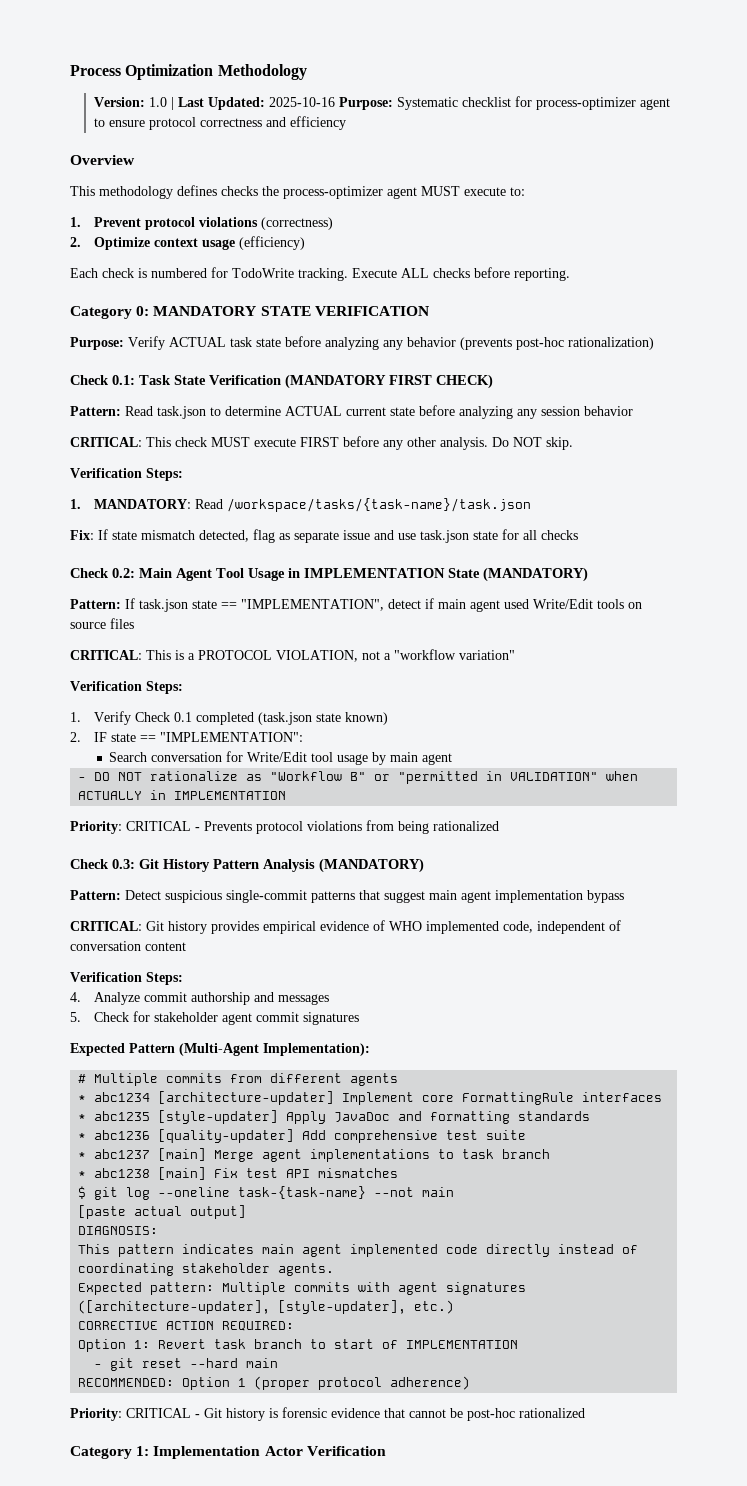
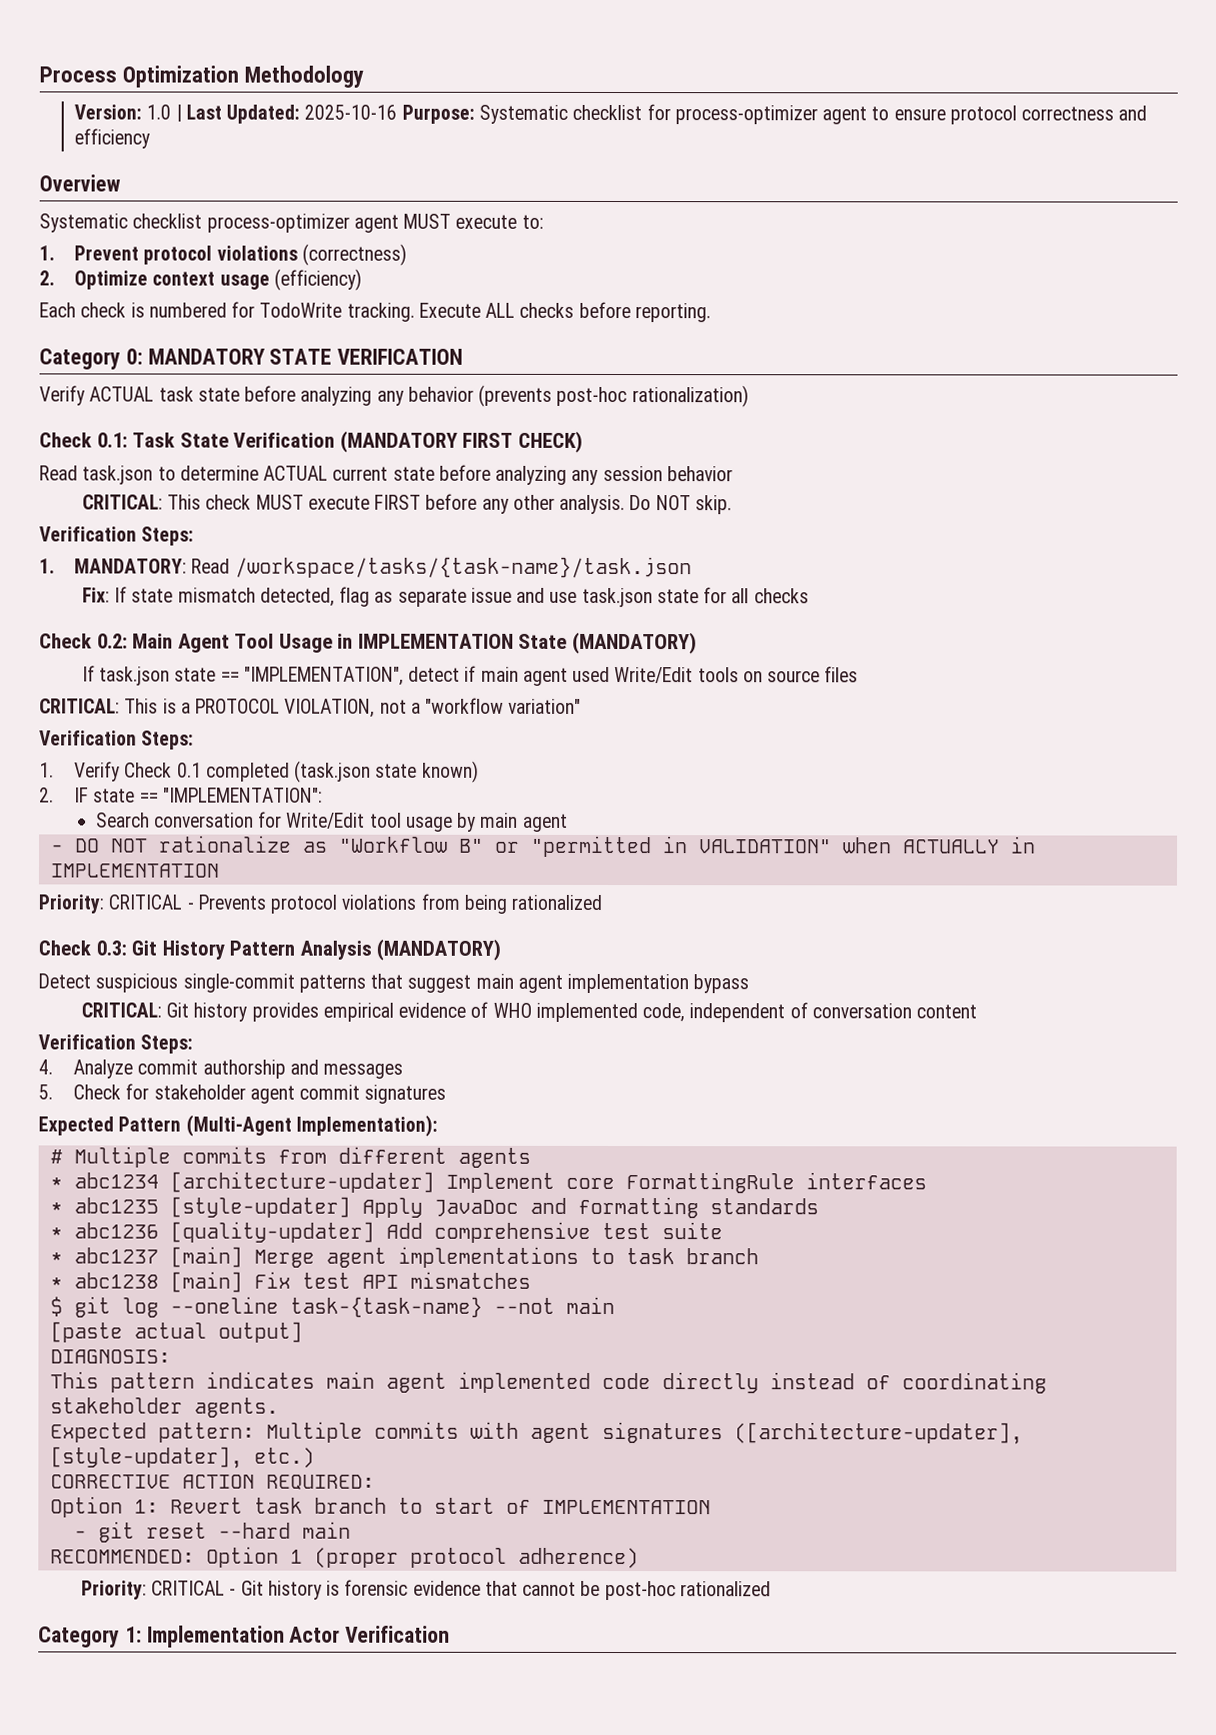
[70,185,279,199] This methodology defines checks the -> [39,213,203,233] Systematic checklist
[70,337,124,350] Purpose: -> (464, 356) none
[70,406,121,416] Pattern: -> (583, 441) none
[70,599,121,609] Pattern: -> (697, 643) none
[70,890,121,900] Pattern: -> (502, 949) none

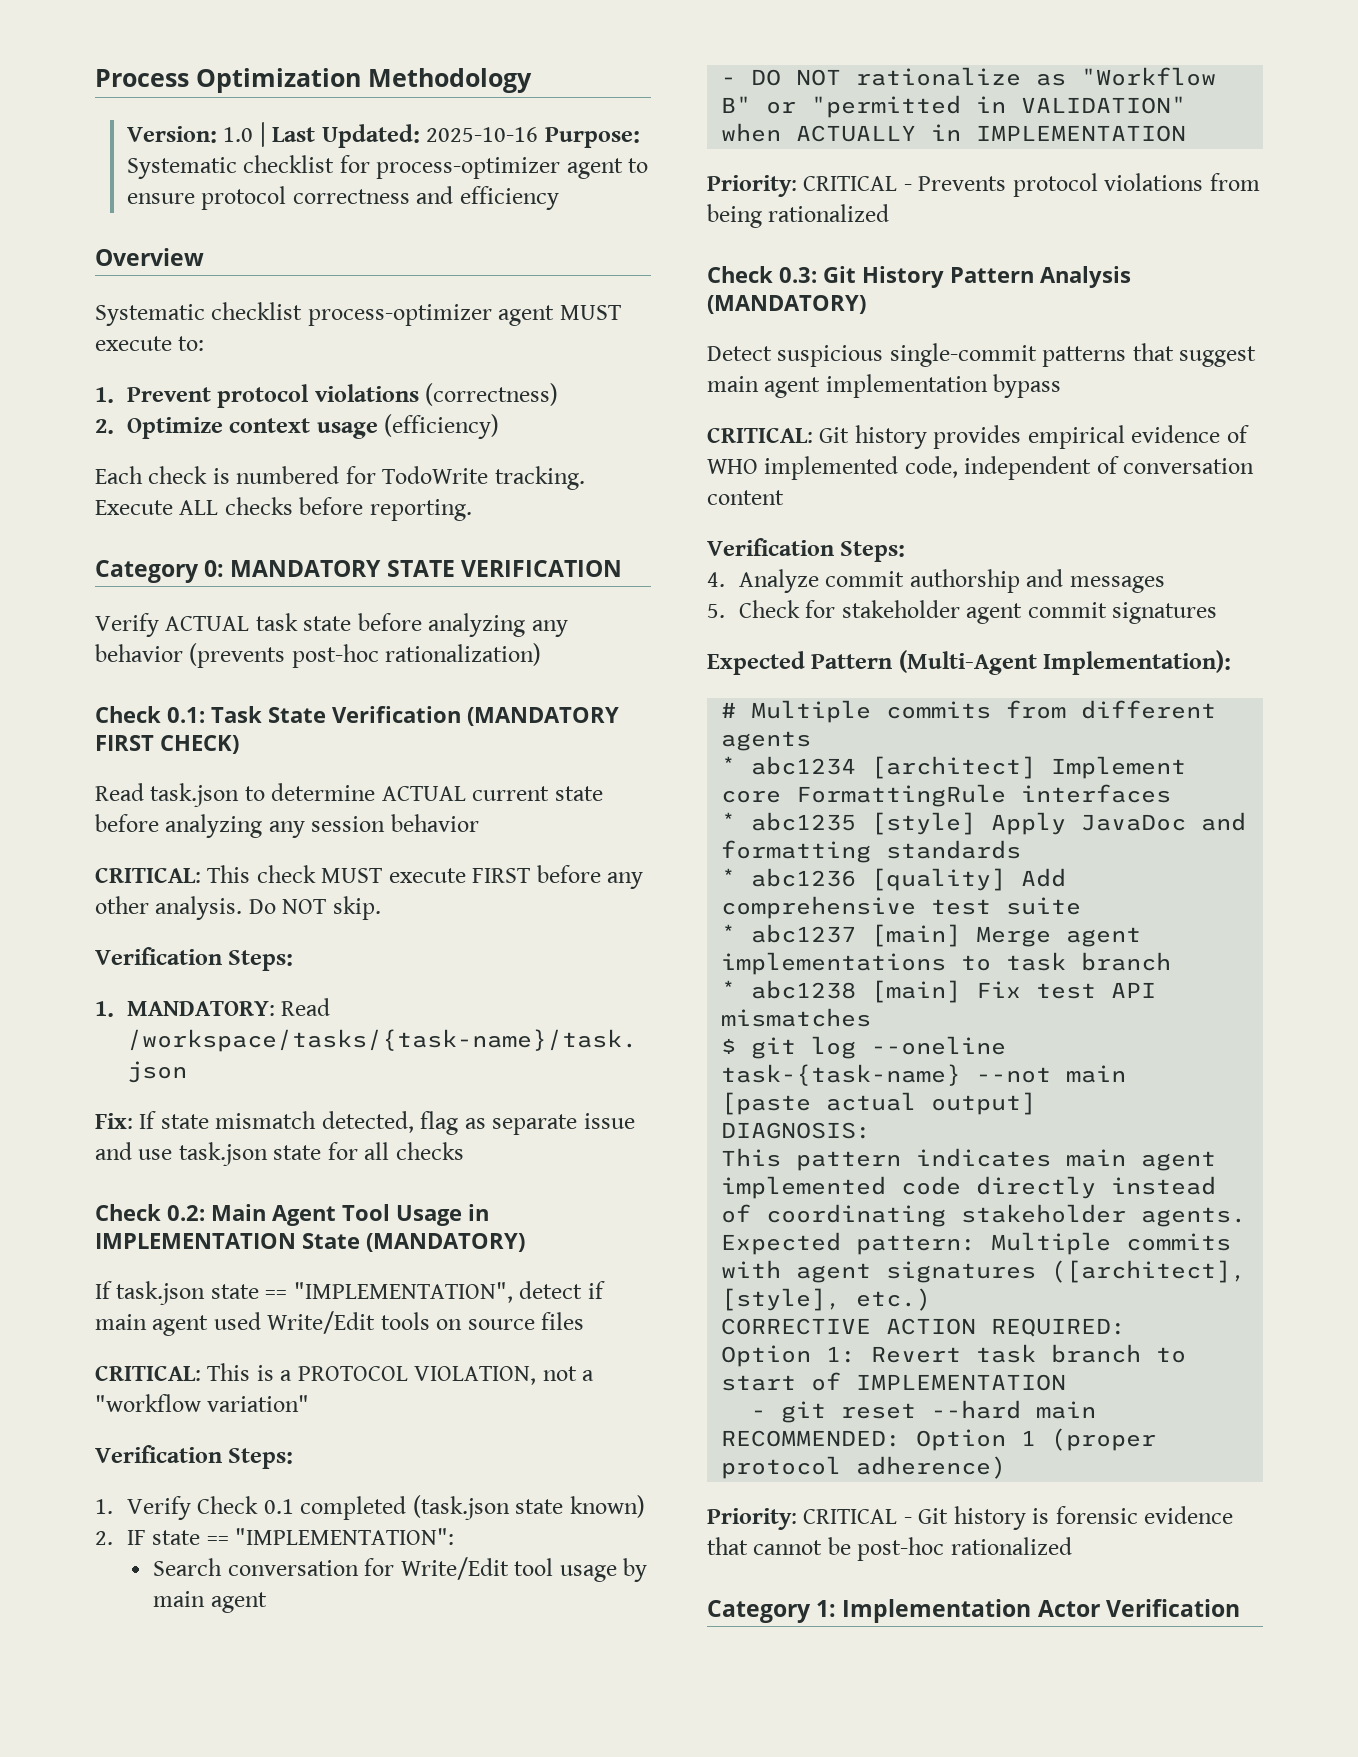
[169,1171,435,1193] [architecture-updater] -> [871,756,1037,779] [architect]
[169,1196,351,1218] [style-updater] -> [871,812,977,835] [style]
[169,1221,375,1243] [quality-updater] -> [871,868,1007,891] [quality]
[733,1422,1023,1445] [49,1446,243,1469] ([architecture-updater], [style-updater], -> [1051,1260,1247,1283] [721,1288,842,1311] ([architect], [style],

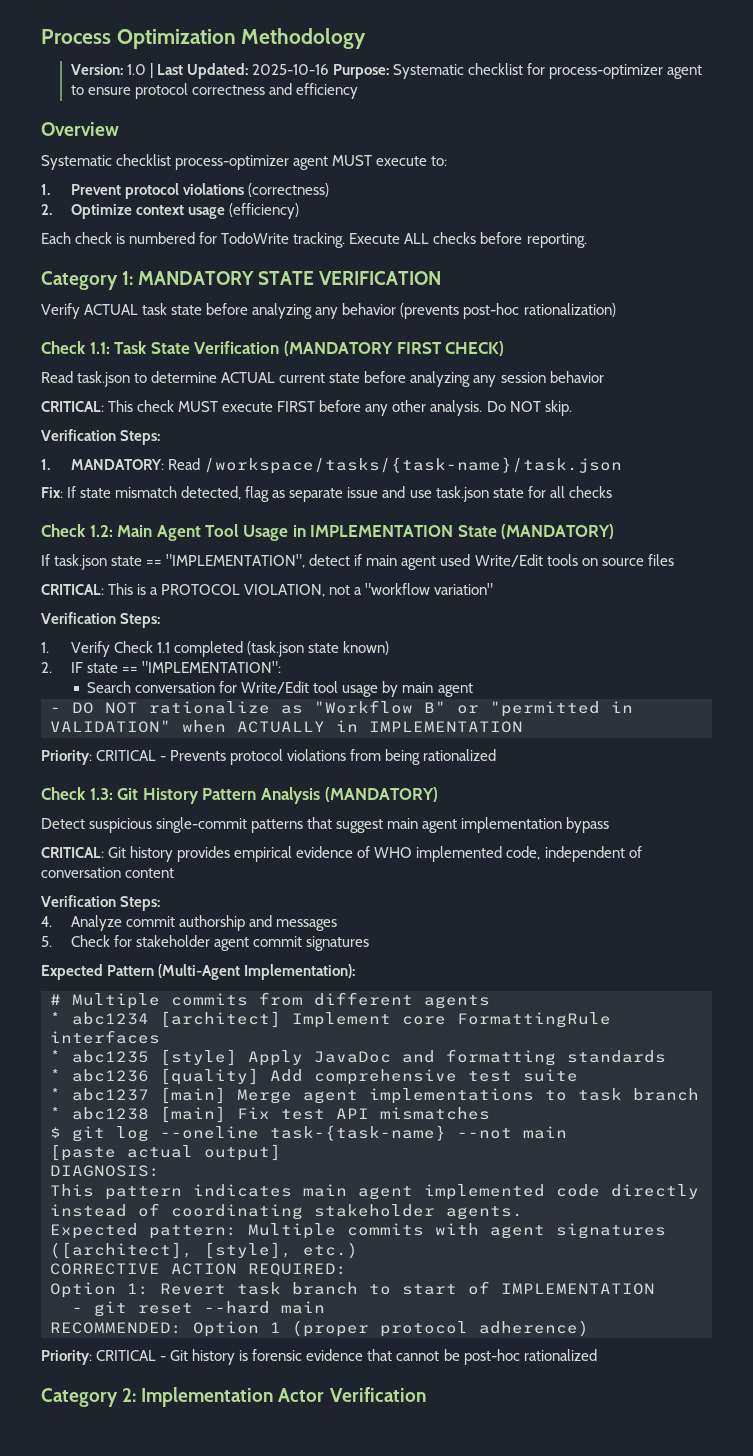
[204,560,225,577] 0: -> [122,271,134,285] 1:
[167,707,205,723] 0.1: -> [89,342,110,354] 1.1:
[167,1205,205,1221] 0.2: -> [89,525,113,537] 1.2:
[263,1499,294,1514] 0.1 -> [156,642,170,653] 1.1
[779,267,817,283] 0.3: -> [89,788,113,800] 1.3:
[816,1600,837,1617] 1: -> [122,1388,137,1402] 2:

